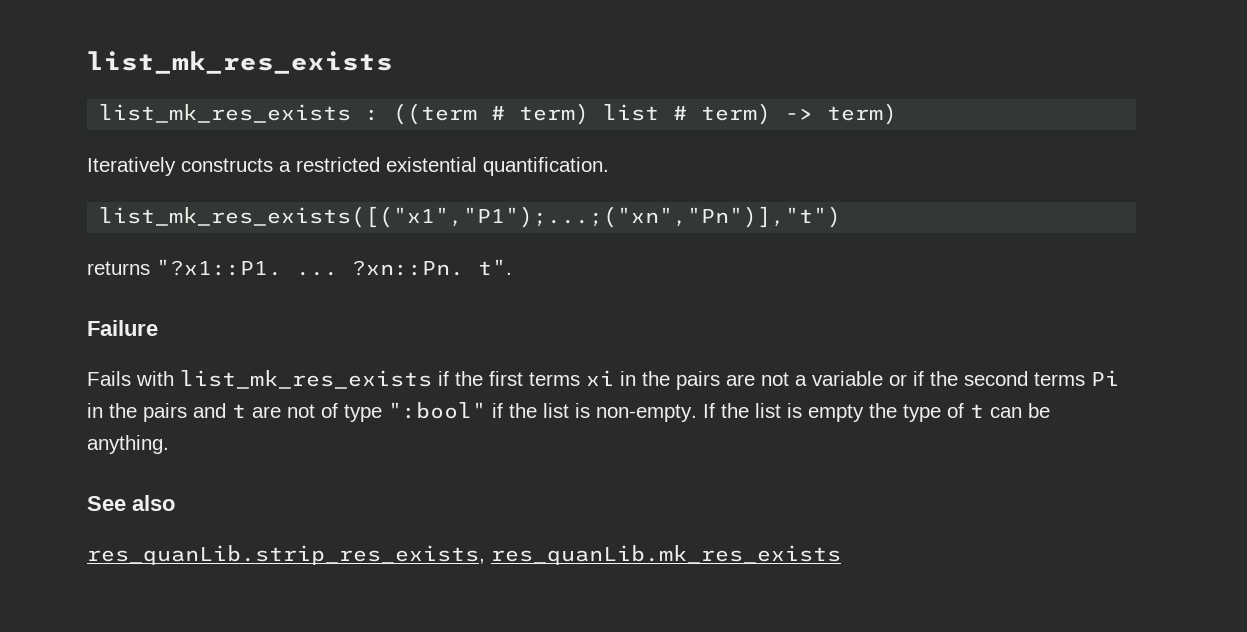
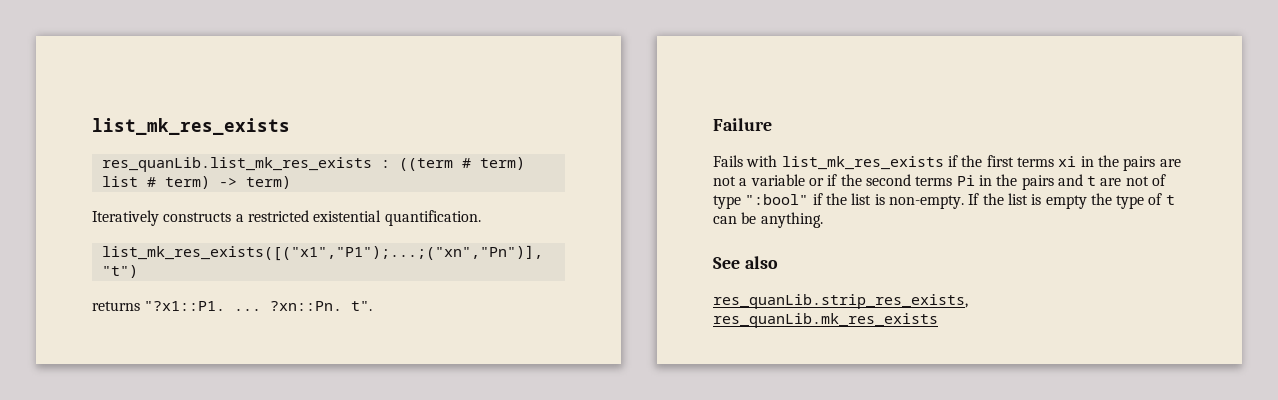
[99,104,352,123] list_mk_res_exists -> [101,157,372,172] res_quanLib.list_mk_res_exists

